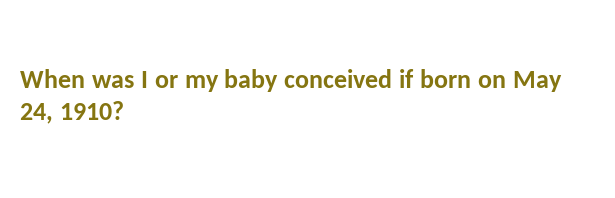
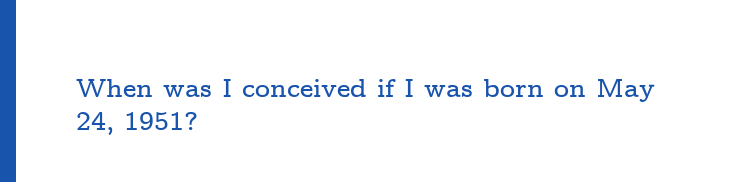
[154,69,415,92] or my baby conceived if -> [242,79,473,97] conceived if I was
[59,101,124,120] 1910? -> [124,112,198,130] 1951?

